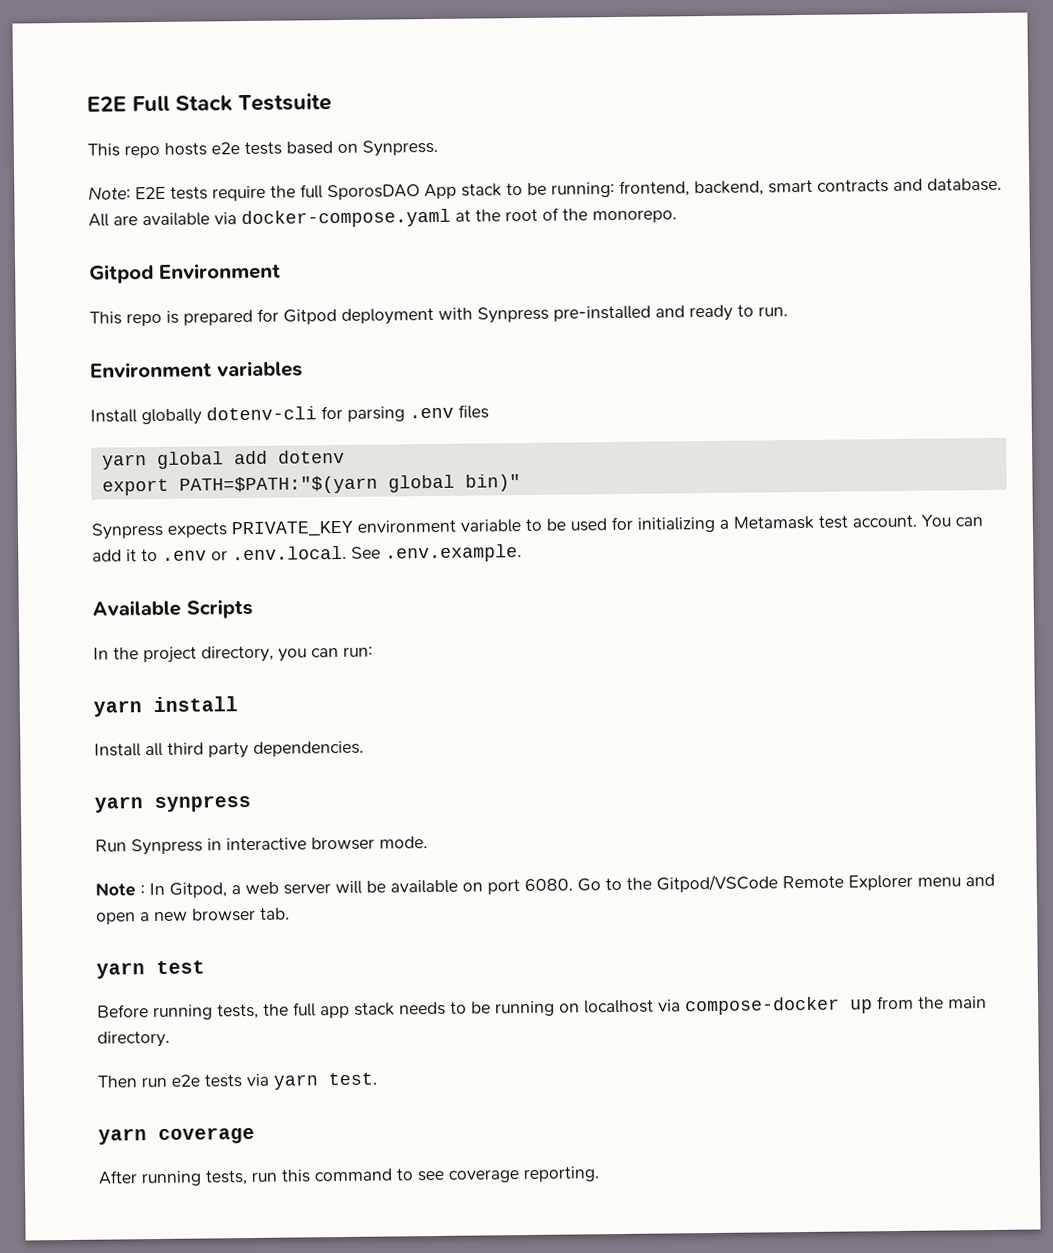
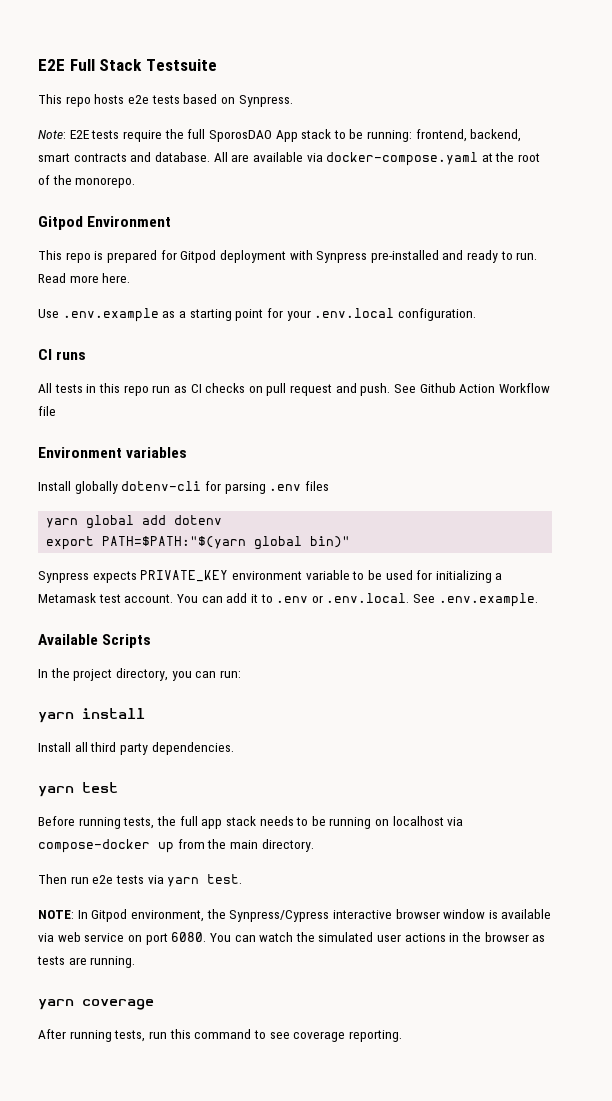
(788, 311) none -> [38,273,131,283] [38,308,476,322] [38,349,87,360] [38,383,550,396] [38,406,56,416] Read more here. // Use .env.example as a starting point for your .env.local configuration. // CI runs // All tests in this repo run as CI checks on pull request and push. See Github Action Workflow file
[94,794,251,813] [95,836,428,856] [95,873,995,898] [96,907,290,925] // yarn synpress // Run Synpress in interactive browser mode. // Note : In Gitpod, a web server will be available on port 6080. Go to the Gitpod/VSCode Remote Explorer menu and open a new browser tab. -> (234, 748) none
(377, 1079) none -> [38,909,552,922] [38,932,546,945] [37,956,136,968] // NOTE: In Gitpod environment, the Synpress/Cypress interactive browser window is available via web service on port 6080. You can watch the simulated user actions in the browser as tests are running.

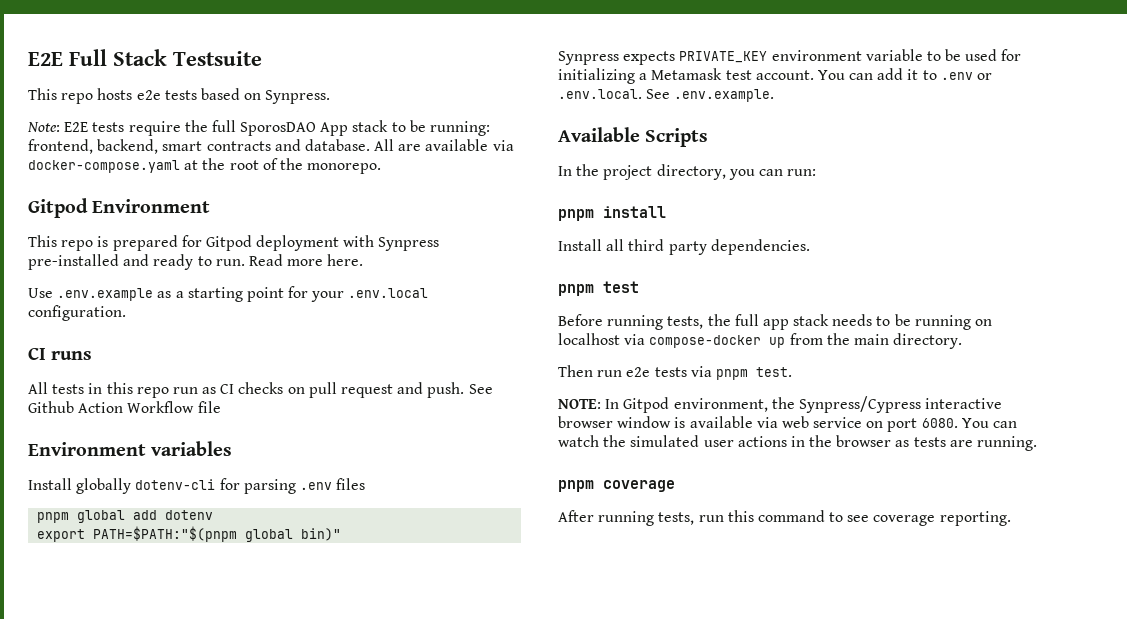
[46,518,79,528] yarn -> [37,512,70,523] pnpm
[102,536,247,549] PATH=$PATH:"$(yarn -> [93,526,238,542] PATH=$PATH:"$(pnpm
[38,712,74,723] yarn -> [558,209,594,221] pnpm
[38,786,74,797] yarn -> [558,284,594,296] pnpm
[167,877,200,887] yarn -> [715,369,748,380] pnpm
[38,999,74,1010] yarn -> [558,480,594,492] pnpm

